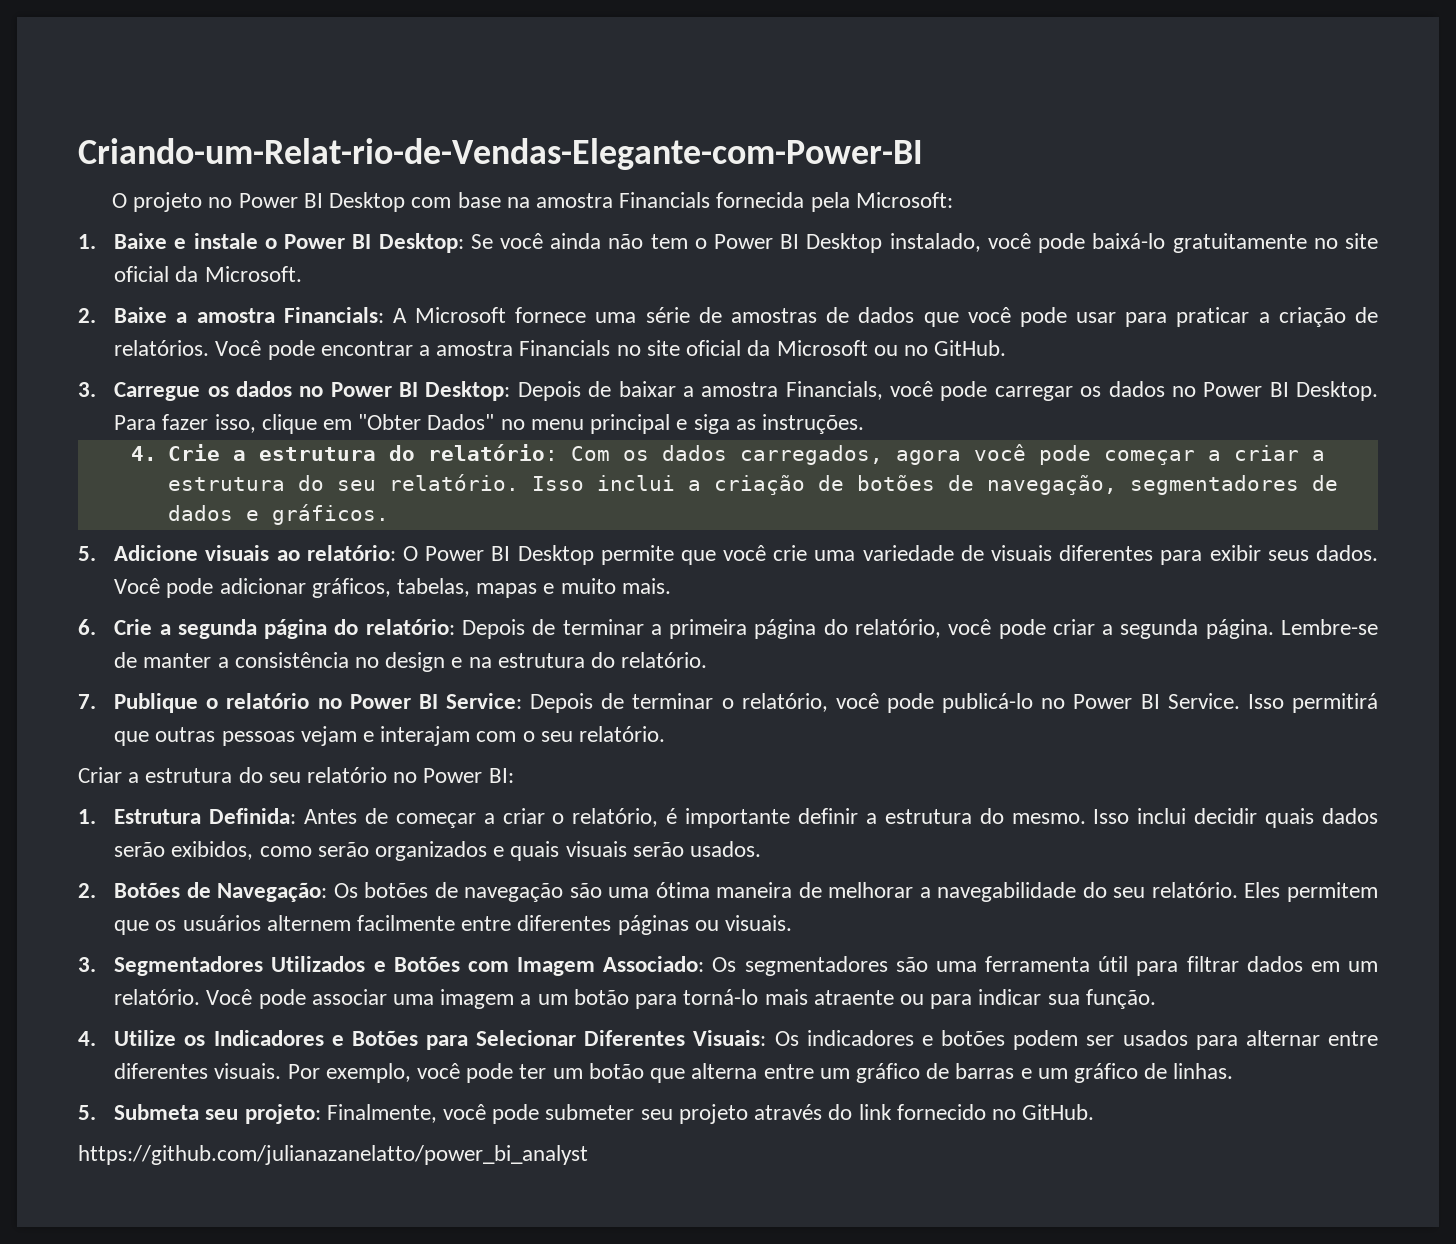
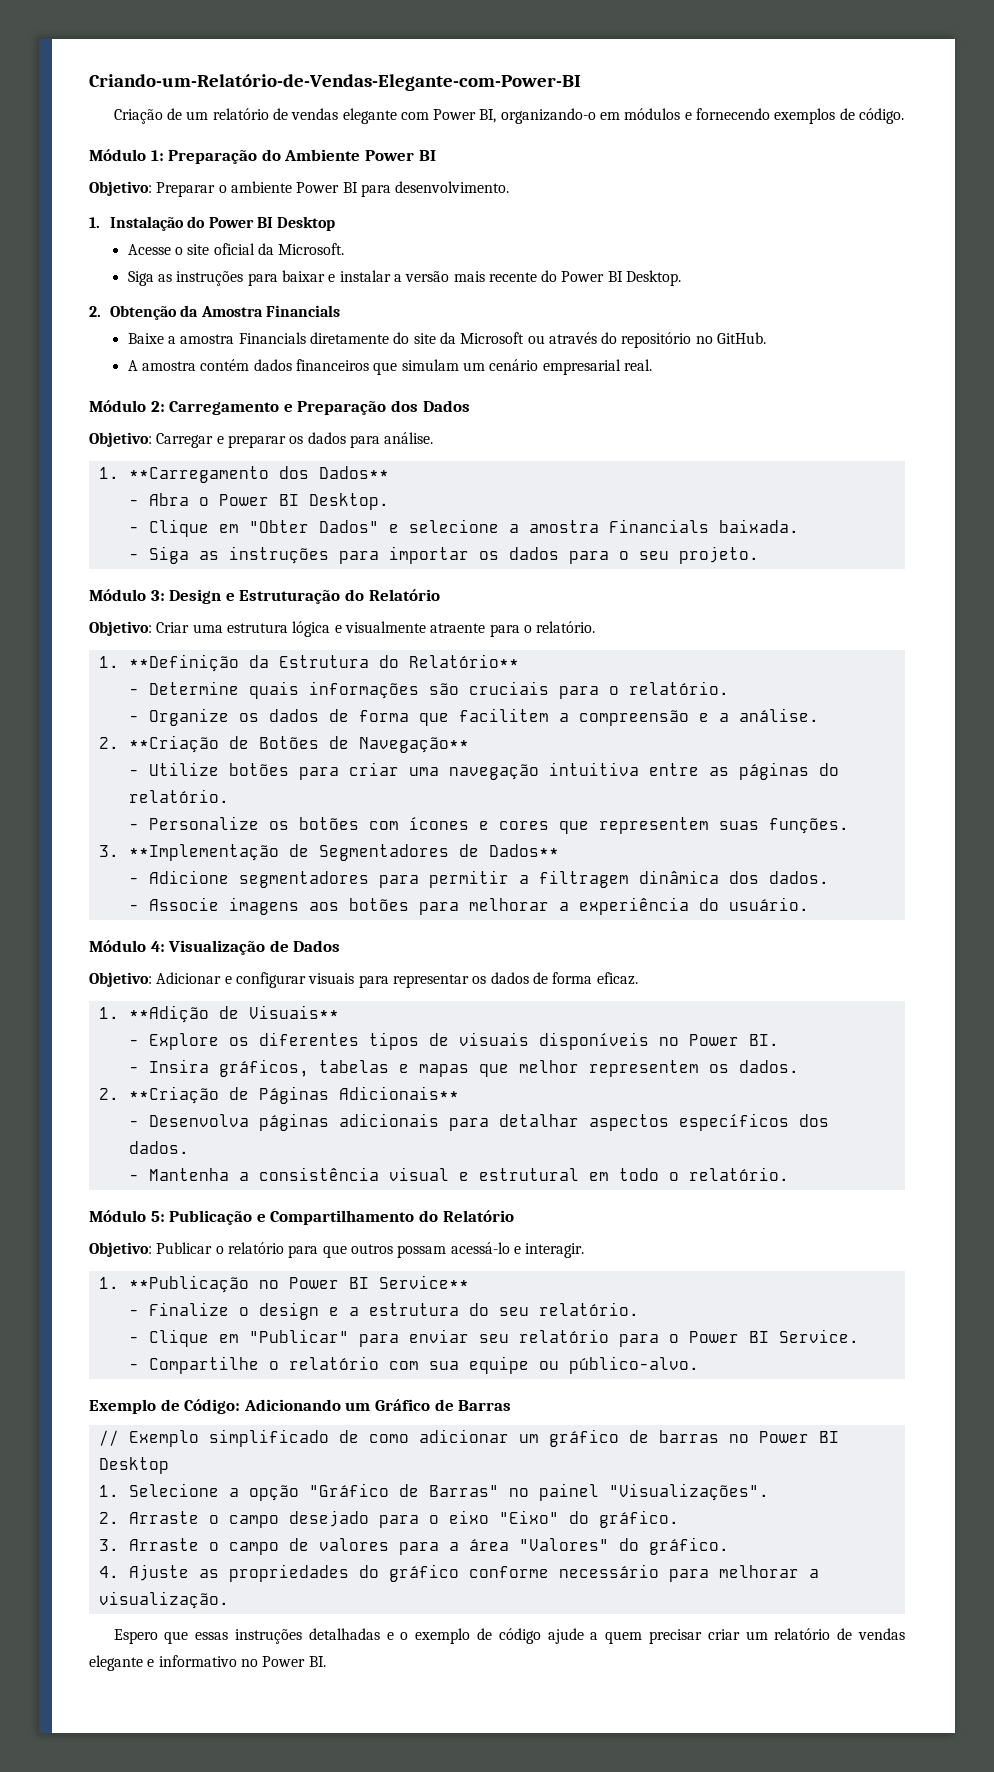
[78,138,923,170] [112,192,953,212] [78,233,1378,253] [114,266,302,282] [78,307,1378,327] [114,340,1007,360] [78,381,1379,401] [114,414,864,434] [130,444,1300,465] Criando-um-Relat-rio-de-Vendas-Elegante-com-Power-BI // O projeto no Power BI Desktop com base na amostra Financials fornecida pela Microsoft: // 1. Baixe e instale o Power BI Desktop: Se você ainda não tem o Power BI Desktop instalado, você pode baixá-lo gratuitamente no site oficial da Microsoft. // 2. Baixe a amostra Financials: A Microsoft fornece uma série de amostras de dados que você pode usar para praticar a criação de relatórios. Você pode encontrar a amostra Financials no site oficial da Microsoft ou no GitHub. // 3. Carregue os dados no Power BI Desktop: Depois de baixar a amostra Financials, você pode carregar os dados no Power BI Desktop. Para fazer isso, clique em "Obter Dados" no menu principal e siga as instruções. // 4. Crie a estrutura do relatório: Com os dados carregados, agora você pode começar a criar -> [89,74,581,91] [113,108,905,124] [89,149,436,164] [89,181,510,197] [89,216,336,231] [127,243,345,255] [127,270,682,286] [89,305,341,320] [127,332,767,348] [127,359,652,375] [89,400,470,415] [89,432,434,448] [98,466,389,483] [128,493,389,510] [128,519,799,537] [128,546,759,564] [89,589,440,604] [89,621,596,637] [98,654,519,672] [128,681,729,699] [128,708,819,726] [98,735,469,753] [128,762,839,780] [128,789,229,803] [128,816,849,834] [98,844,559,861] [128,870,829,888] [128,897,809,915] [89,940,341,955] [89,972,638,988] [98,1005,339,1023] [128,1032,779,1050] [128,1059,799,1077] [98,1086,459,1104] [128,1113,829,1131] [128,1141,189,1154] [128,1167,789,1181] [89,1210,514,1225] [89,1242,585,1258] [98,1275,469,1293] [128,1302,339,1320] Criando-um-Relatório-de-Vendas-Elegante-com-Power-BI // Criação de um relatório de vendas elegante com Power BI, organizando-o em módulos e fornecendo exemplos de código. // Módulo 1: Preparação do Ambiente Power BI // Objetivo: Preparar o ambiente Power BI para desenvolvimento. // 1. Instalação do Power BI Desktop // Acesse o site oficial da Microsoft. // Siga as instruções para baixar e instalar a versão mais recente do Power BI Desktop. // 2. Obtenção da Amostra Financials // Baixe a amostra Financials diretamente do site da Microsoft ou através do repositório no GitHub. // A amostra contém dados financeiros que simulam um cenário empresarial real. // Módulo 2: Carregamento e Preparação dos Dados // Objetivo: Carregar e preparar os dados para análise. // 1. **Carregamento dos Dados** // - Abra o Power BI Desktop. // - Clique em "Obter Dados" e selecione a amostra Financials baixada. // - Siga as instruções para importar os dados para o seu projeto. // Módulo 3: Design e Estruturação do Relatório // Objetivo: Criar uma estrutura lógica e visualmente atraente para o relatório. // 1. **Definição da Estrutura do Relatório** // - Determine quais informações são cruciais para o relatório. // - Organize os dados de forma que facilitem a compreensão e a análise. // 2. **Criação de Botões de Navegação** // - Utilize botões para criar uma navegação intuitiva entre as páginas do relatório. // - Personalize os botões com ícones e cores que representem suas funções. // 3. **Implementação de Segmentadores de Dados** // - Adicione segmentadores para permitir a filtragem dinâmica dos dados. // - Associe imagens aos botões para melhorar a experiência do usuário. // Módulo 4: Visualização de Dados // Objetivo: Adicionar e configurar visuais para representar os dados de forma eficaz. // 1. **Adição de Visuais** // - Explore os diferentes tipos de visuais disponíveis no Power BI. // - Insira gráficos, tabelas e mapas que melhor representem os dados. // 2. **Criação de Páginas Adicionais** // - Desenvolva páginas adicionais para detalhar aspectos específicos dos dados. // - Mantenha a consistência visual e estrutural em todo o relatório. // Módulo 5: Publicação e Compartilhamento do Relatório // Objetivo: Publicar o relatório para que outros possam acessá-lo e interagir. // 1. **Publicação no Power BI Service** // - Finalize o design e
[532,475,1339,495] [168,504,390,525] [78,545,1378,565] [114,578,671,598] [78,619,1379,639] [114,652,708,672] [78,693,1378,713] [114,726,666,746] [78,767,514,783] [78,808,1378,828] [114,841,762,861] [78,882,1378,902] [114,915,793,935] [78,956,1378,976] [114,989,1156,1009] [78,1030,1378,1050] [114,1063,1234,1083] [78,1104,1095,1124] [78,1145,588,1165] Isso inclui a criação de botões de navegação, segmentadores de dados e gráficos. // 5. Adicione visuais ao relatório: O Power BI Desktop permite que você crie uma variedade de visuais diferentes para exibir seus dados. Você pode adicionar gráficos, tabelas, mapas e muito mais. // 6. Crie a segunda página do relatório: Depois de terminar a primeira página do relatório, você pode criar a segunda página. Lembre-se de manter a consistência no design e na estrutura do relatório. // 7. Publique o relatório no Power BI Service: Depois de terminar o relatório, você pode publicá-lo no Power BI Service. Isso permitirá que outras pessoas vejam e interajam com o seu relatório. // Criar a estrutura do seu relatório no Power BI: // 1. Estrutura Definida: Antes de começar a criar o relatório, é importante definir a estrutura do mesmo. Isso inclui decidir quais dados serão exibidos, como serão organizados e quais visuais serão usados. // 2. Botões de Navegação: Os botões de navegação são uma ótima maneira de melhorar a navegabilidade do seu relatório. Eles permitem que os usuários alternem facilmente entre diferentes páginas ou visuais. // 3. Segmentadores Utilizados e Botões com Imagem Associado: Os segmentadores são uma ferramenta útil para filtrar dados em um relatório. Você pode associar uma imagem a um botão para torná-lo mais atraente ou para indicar sua função. // 4. Utilize os Indicadores e Botões para Selecionar Diferentes Visuais: Os indicadores e botões podem ser usados para alternar entre diferentes visuais. Por exemplo, você pode ter um botão que alterna entre um gráfico de barras e um gráfico de linhas. // 5. Submeta seu projeto: Finalmente, você pode submeter seu projeto através do link fornecido no GitHub. // https://github.com/julianazanelatto/power_bi_analyst -> [128,1329,859,1347] [128,1356,699,1374] [89,1399,512,1414] [98,1429,839,1447] [98,1457,169,1474] [98,1483,769,1501] [98,1510,679,1528] [98,1537,729,1555] [98,1564,819,1582] [98,1591,229,1609] [113,1628,905,1644] [89,1655,326,1671] // - Clique em "Publicar" para enviar seu relatório para o Power BI Service. // - Compartilhe o relatório com sua equipe ou público-alvo. // Exemplo de Código: Adicionando um Gráfico de Barras // // Exemplo simplificado de como adicionar um gráfico de barras no Power BI Desktop // 1. Selecione a opção "Gráfico de Barras" no painel "Visualizações". // 2. Arraste o campo desejado para o eixo "Eixo" do gráfico. // 3. Arraste o campo de valores para a área "Valores" do gráfico. // 4. Ajuste as propriedades do gráfico conforme necessário para melhorar a visualização. // Espero que essas instruções detalhadas e o exemplo de código ajude a quem precisar criar um relatório de vendas elegante e informativo no Power BI.

